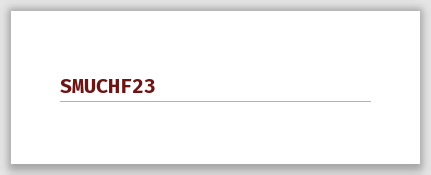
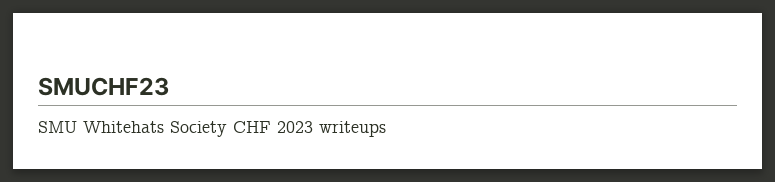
(156, 86) none -> [38,121,386,137] // SMU Whitehats Society CHF 2023 writeups

